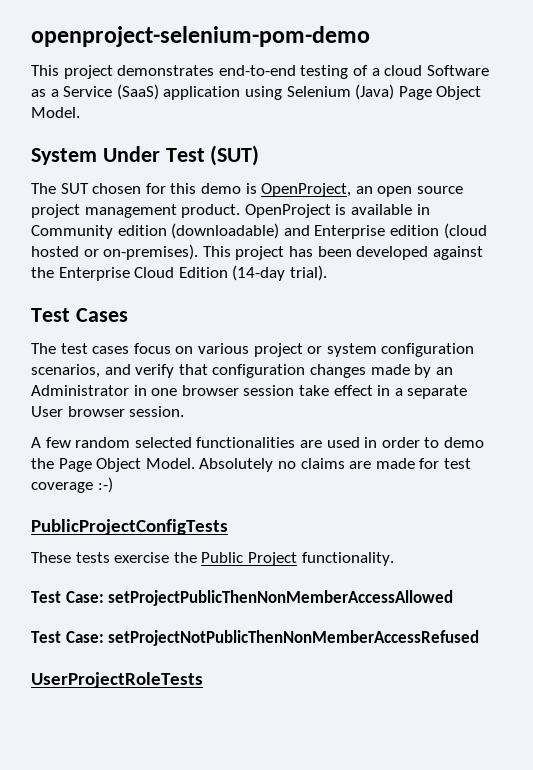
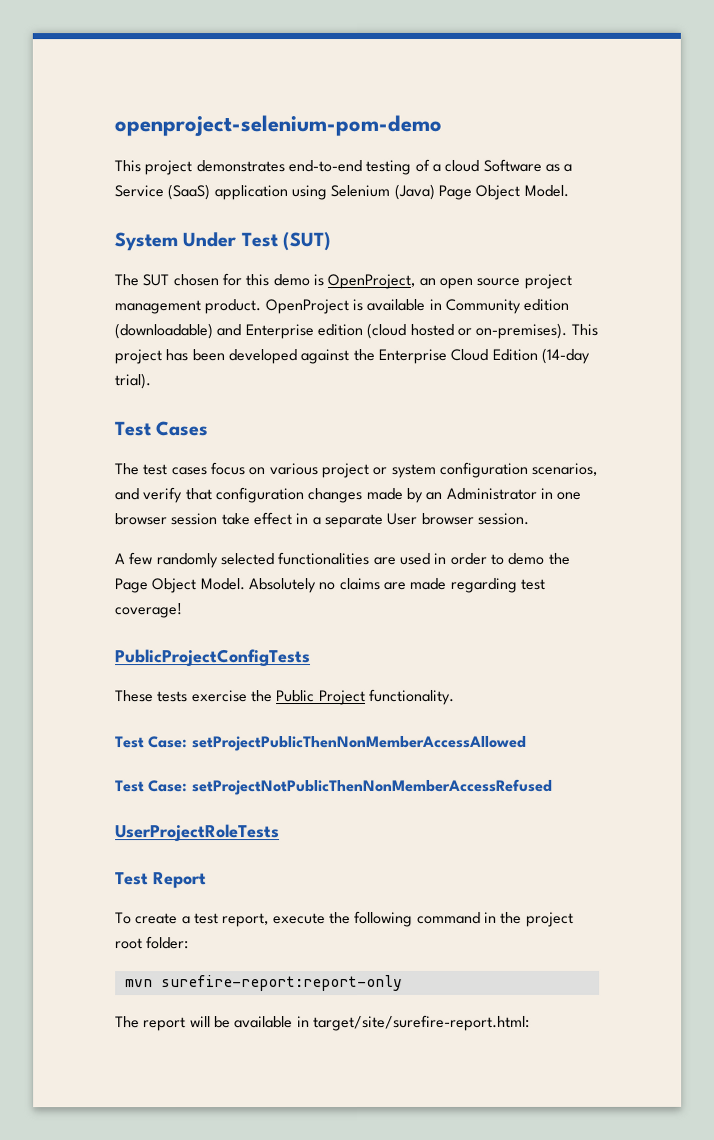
[75,437,131,448] random -> [155,553,218,569] randomly
[419,458,471,469] [31,477,113,493] for test coverage :-) -> [450,577,546,593] [115,603,183,619] regarding test coverage!
(203, 680) none -> [115,872,207,889] [115,910,574,928] [115,936,190,950] [124,974,403,992] [115,1014,530,1032] // Test Report // To create a test report, execute the following command in the project root folder: // mvn surefire-report:report-only // The report will be available in target/site/surefire-report.html:

